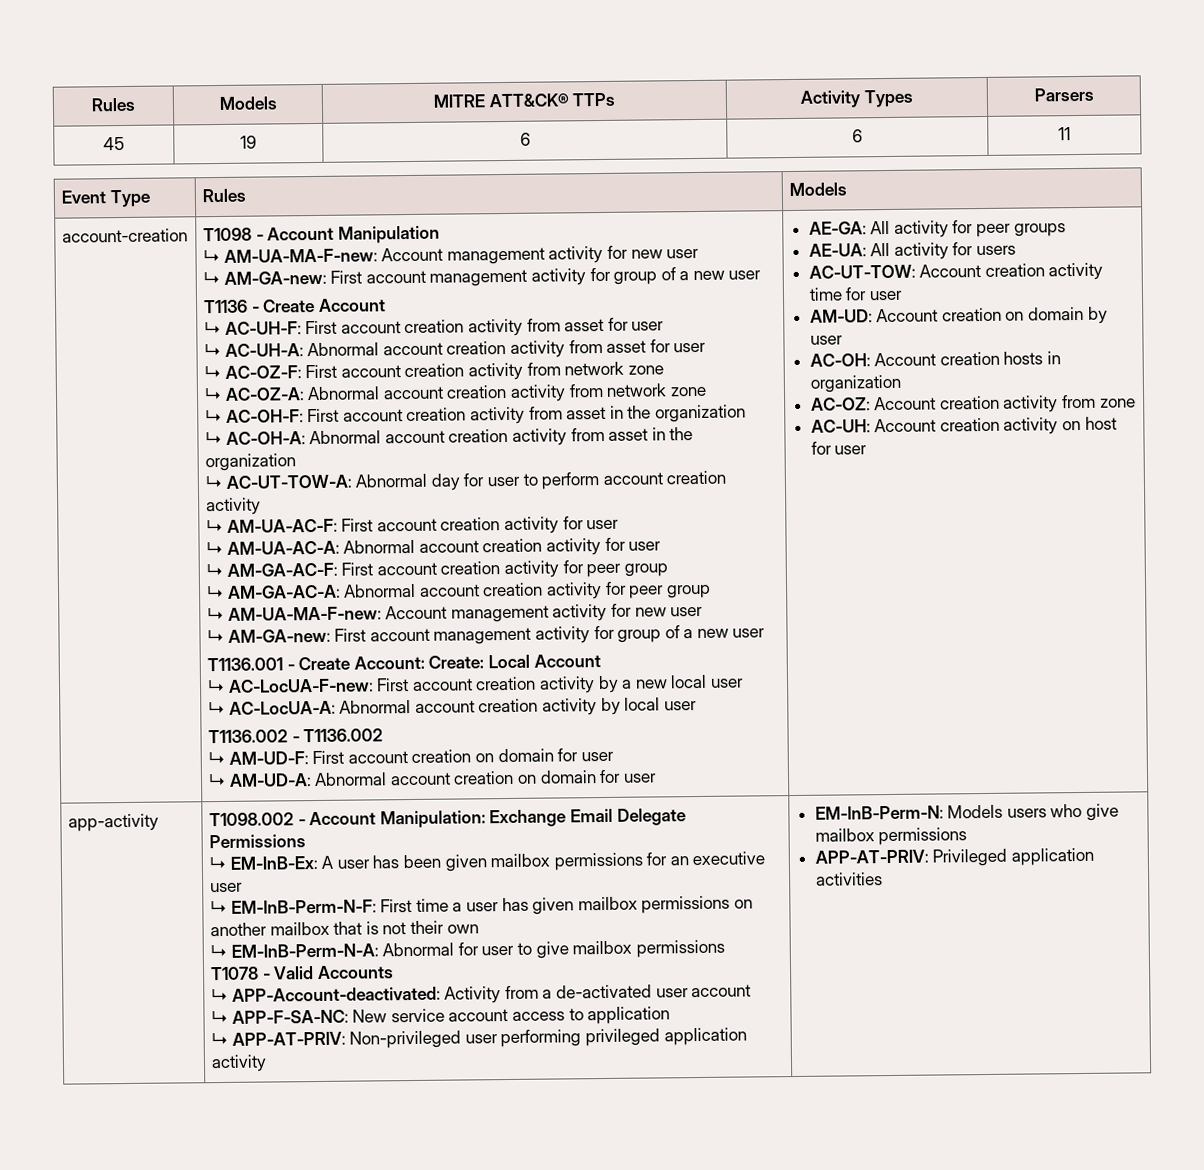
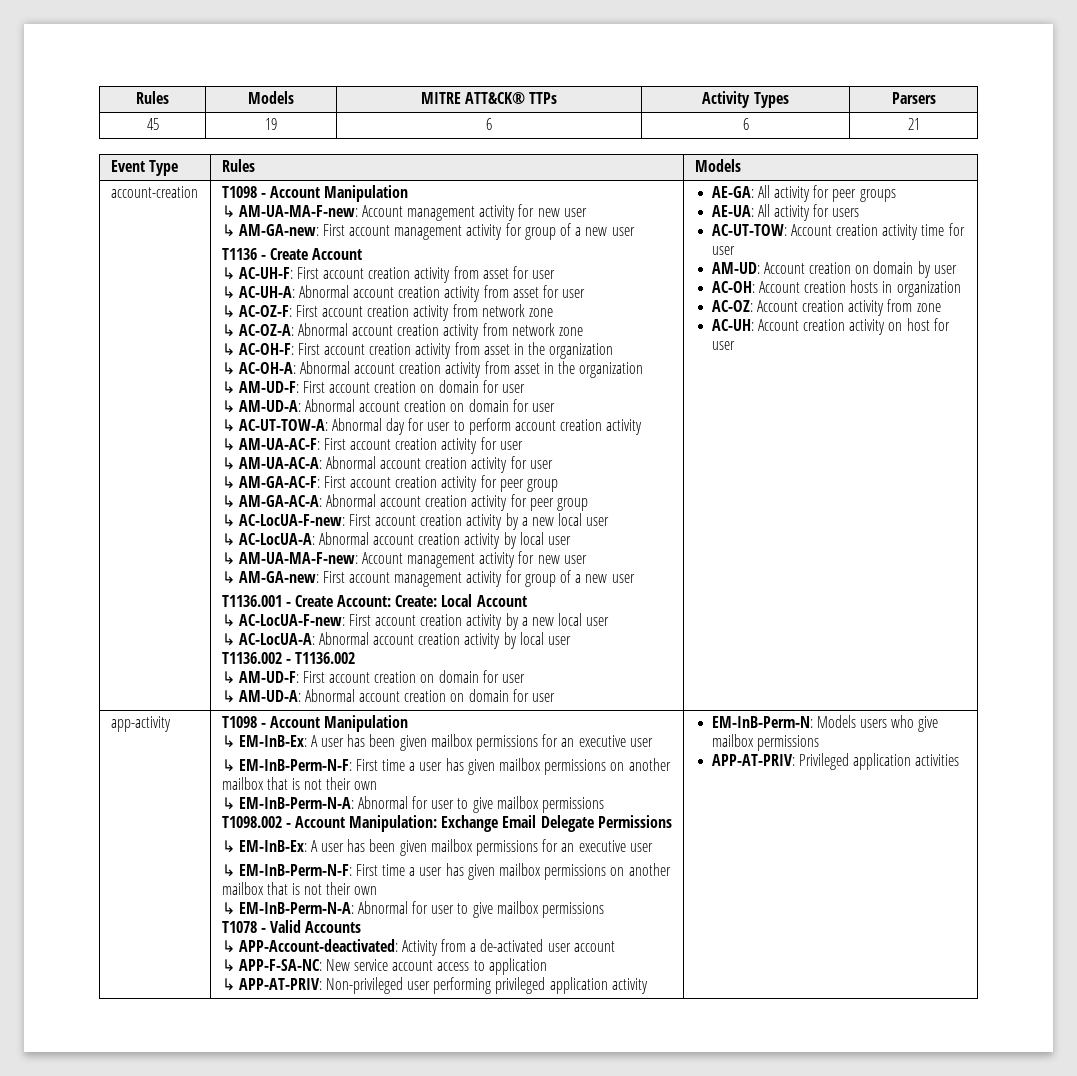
[1058,127,1071,141] 11 -> [907,118,920,130] 21
(296, 462) none -> [221,380,526,394] [221,399,556,413] // ↳ AM-UD-F: First account creation on domain for user // ↳ AM-UD-A: Abnormal account creation on domain for user
(711, 591) none -> [221,513,610,530] [221,532,572,549] // ↳ AC-LocUA-F-new: First account creation activity by a new local user // ↳ AC-LocUA-A: Abnormal account creation activity by local user
(159, 822) none -> [221,715,409,732] [221,734,653,751] [221,758,671,775] [221,777,378,790] [221,796,605,813] T1098 - Account Manipulation // ↳ EM-InB-Ex: A user has been given mailbox permissions for an executive user // ↳ EM-InB-Perm-N-F: First time a user has given mailbox permissions on another mailbox that is not their own // ↳ EM-InB-Perm-N-A: Abnormal for user to give mailbox permissions //

